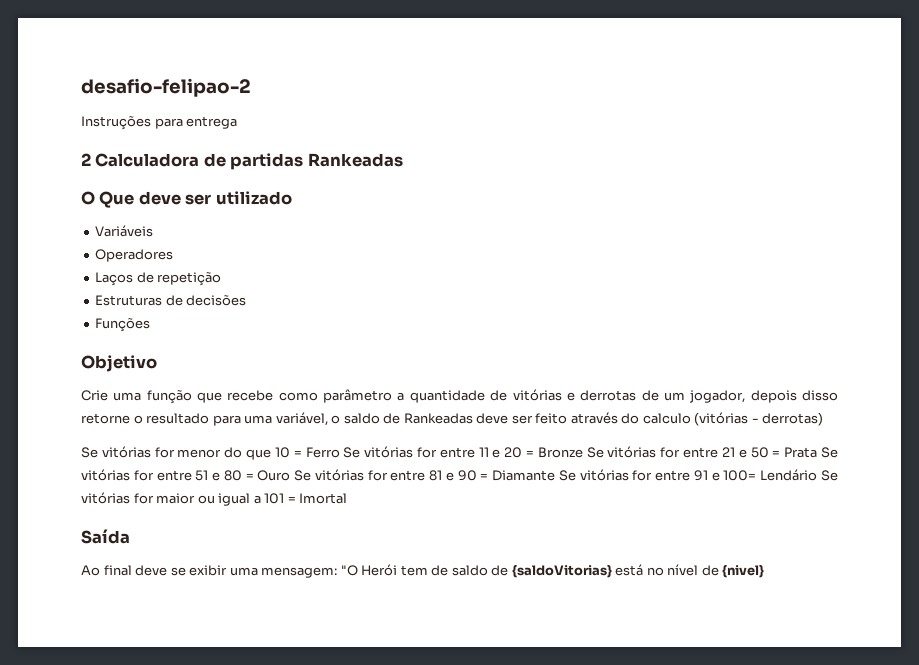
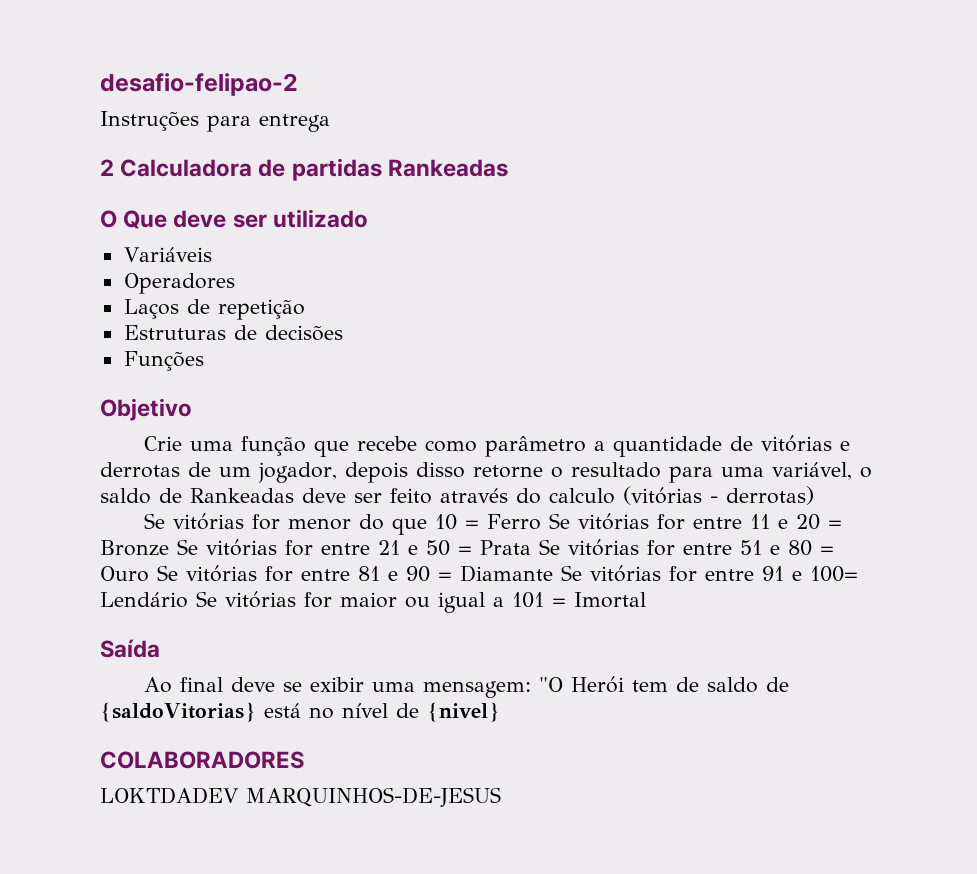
(765, 571) none -> [100,751,304,769] [100,787,501,807] // COLABORADORES // LOKTDADEV MARQUINHOS-DE-JESUS

